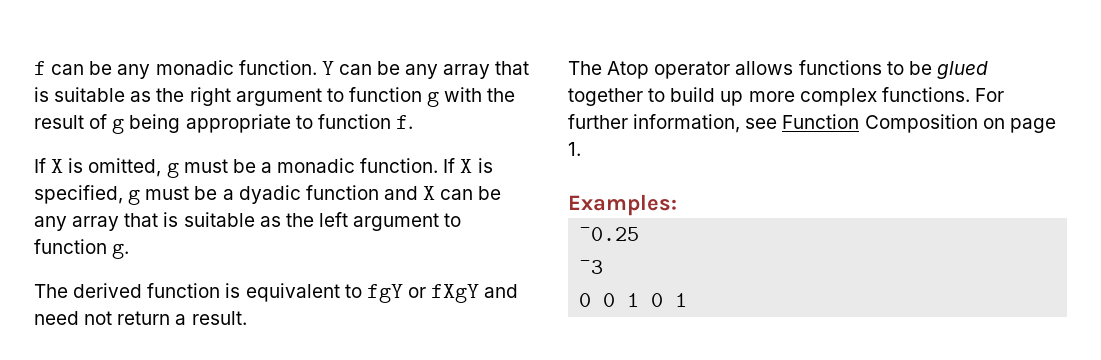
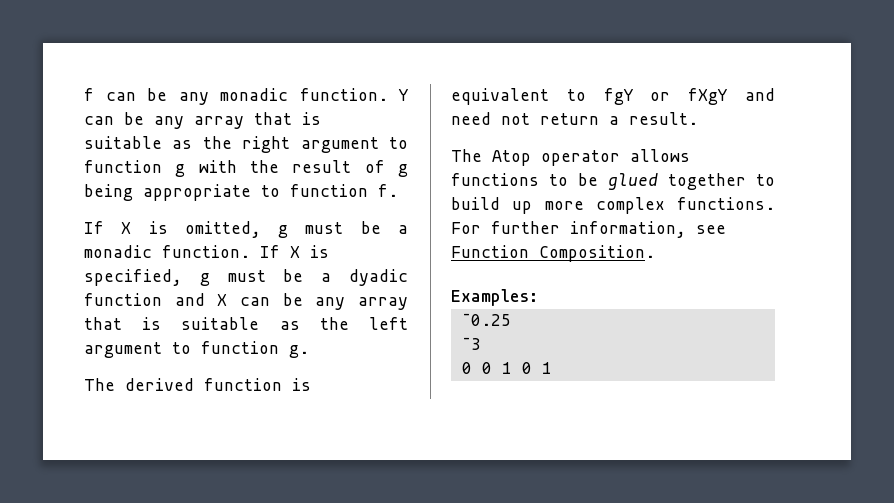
[864,114,1056,133] [568,142,581,156] Composition on page 1. -> [539,245,655,262] Composition.

